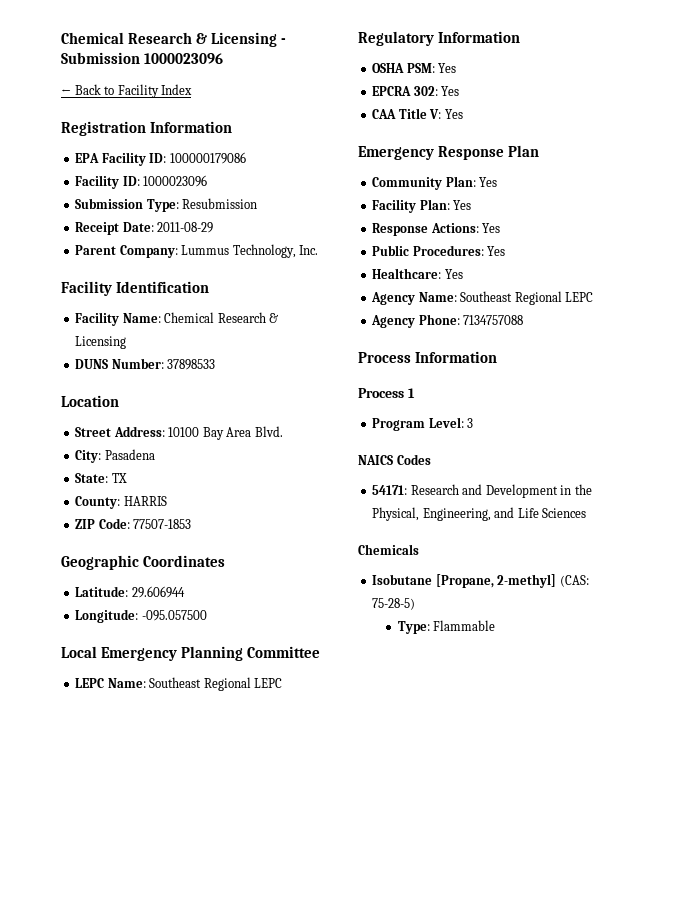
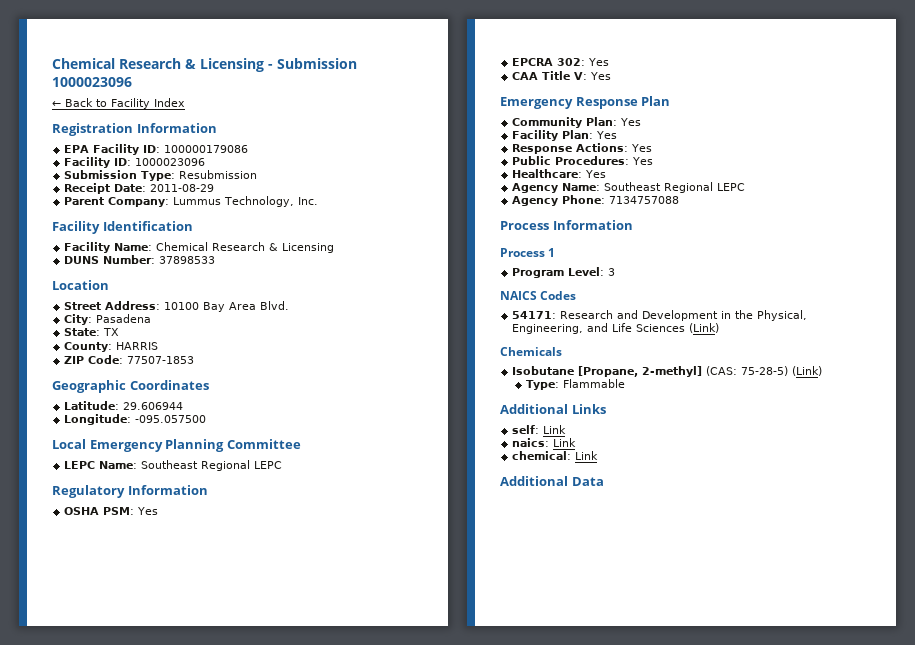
(587, 513) none -> [689,323,720,333] (Link)
(416, 604) none -> [792,366,823,376] (Link)
(496, 625) none -> [500,404,606,414] [512,425,567,434] [512,438,577,447] [512,451,599,460] [500,476,604,486] // Additional Links // self: Link // naics: Link // chemical: Link // Additional Data

